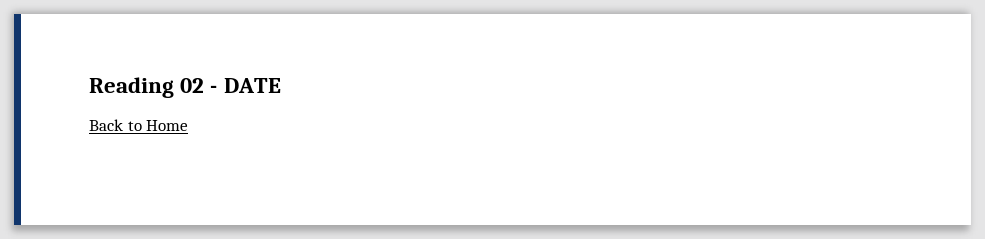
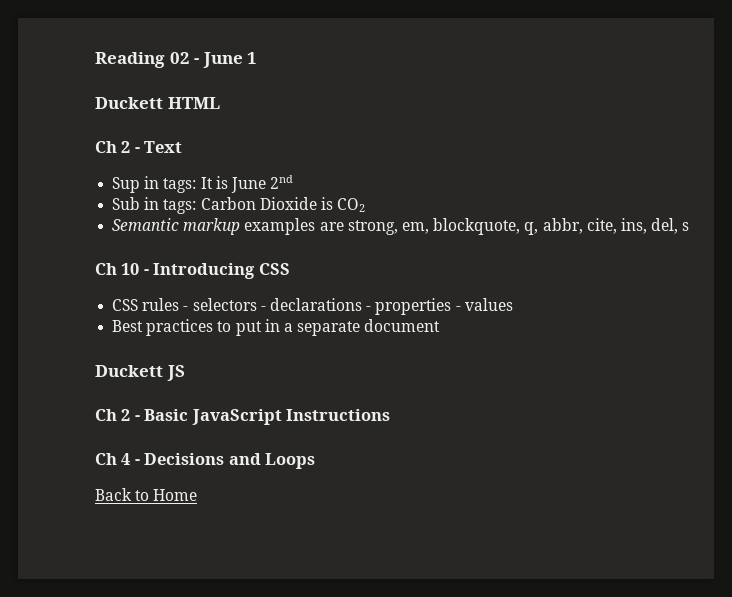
[223,78,281,93] DATE -> [202,52,258,68] [95,97,220,109] [95,141,183,153] [112,175,294,193] [112,197,366,214] [112,218,690,235] [95,263,290,279] [112,298,513,315] [112,319,441,336] [95,365,185,381] [95,409,391,425] [95,453,316,469] June 1 // Duckett HTML // Ch 2 - Text // Sup in tags: It is June 2nd // Sub in tags: Carbon Dioxide is CO2 // Semantic markup examples are strong, em, blockquote, q, abbr, cite, ins, del, s // Ch 10 - Introducing CSS // CSS rules - selectors - declarations - properties - values // Best practices to put in a separate document // Duckett JS // Ch 2 - Basic JavaScript Instructions // Ch 4 - Decisions and Loops

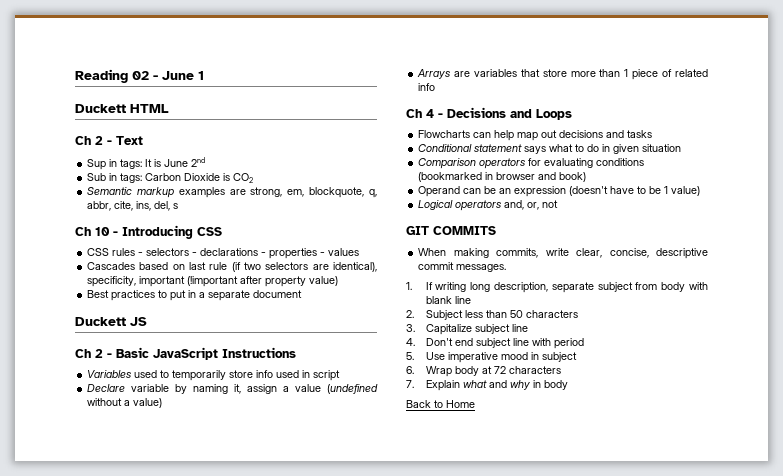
(513, 304) none -> [87,262,377,272] [87,276,339,287] // Cascades based on last rule (if two selectors are identical), specificity, important (!important after property value)
(391, 415) none -> [87,370,341,381] [87,384,379,394] [87,398,163,408] [417,69,708,80] [418,83,436,91] // Variables used to temporarily store info used in script // Declare variable by naming it, assign a value (undefined without a value) // Arrays are variables that store more than 1 piece of related info
(316, 461) none -> [418,130,653,141] [418,144,682,154] [418,158,645,169] [418,172,587,182] [418,186,701,197] [418,200,559,211] [406,226,496,235] [418,248,708,259] [418,262,507,272] [406,282,708,293] [425,296,471,304] [406,310,578,320] [406,324,528,335] [406,338,584,349] [406,352,577,363] [406,366,561,377] [406,380,568,391] // Flowcharts can help map out decisions and tasks // Conditional statement says what to do in given situation // Comparison operators for evaluating conditions (bookmarked in browser and book) // Operand can be an expression (doesn't have to be 1 value) // Logical operators and, or, not // GIT COMMITS // When making commits, write clear, concise, descriptive commit messages. // 1. If writing long description, separate subject from body with blank line // 2. Subject less than 50 characters // 3. Capitalize subject line // 4. Don't end subject line with period // 5. Use imperative mood in subject // 6. Wrap body at 72 characters // 7. Explain what and why in body

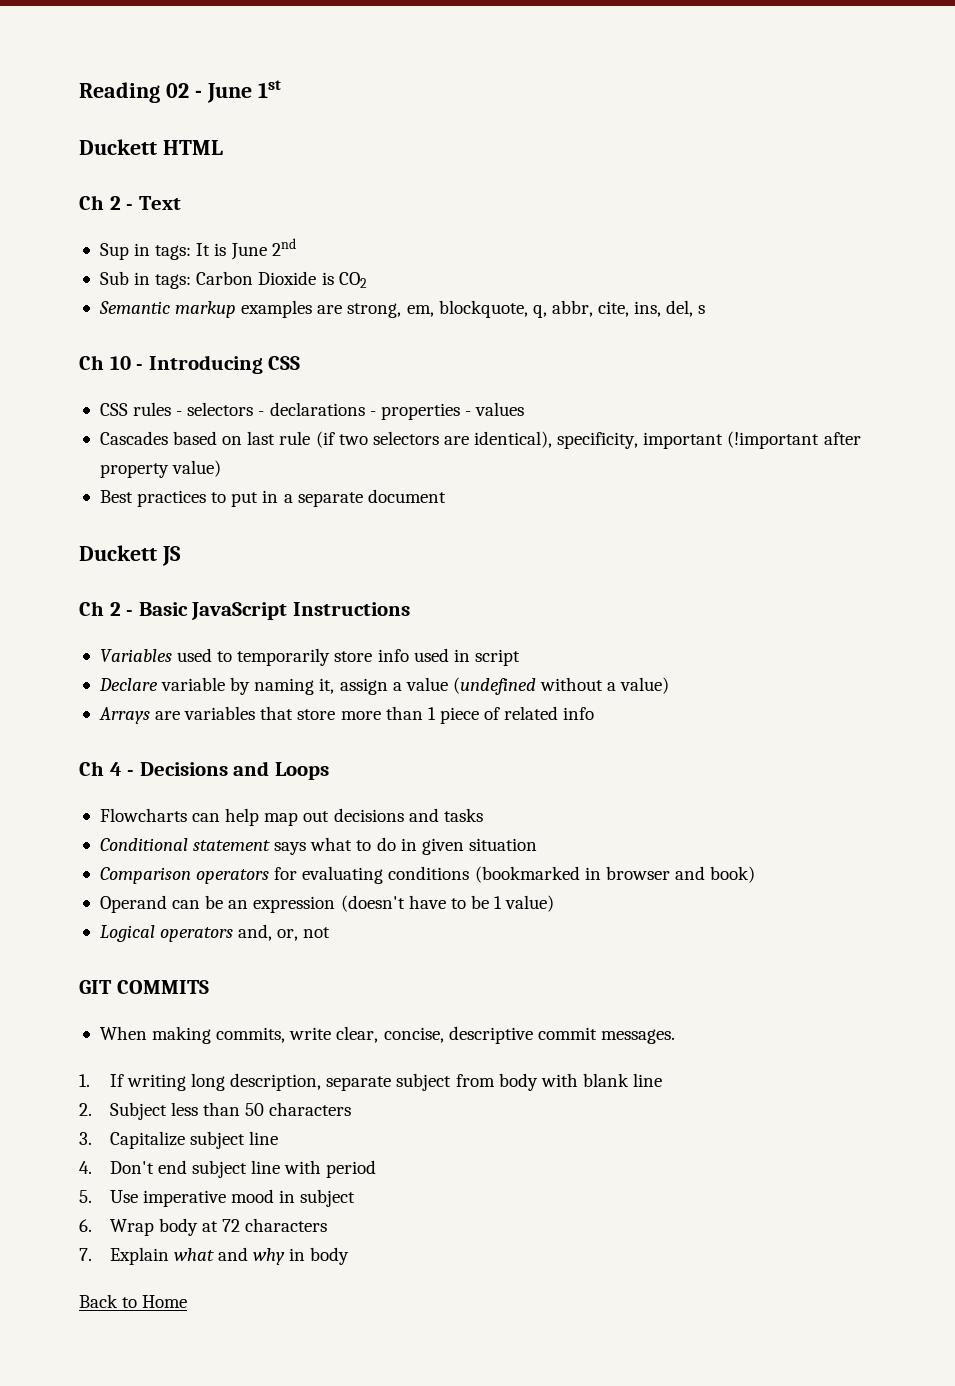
[198,71,204,80] 1 -> [257,80,281,98] 1st

